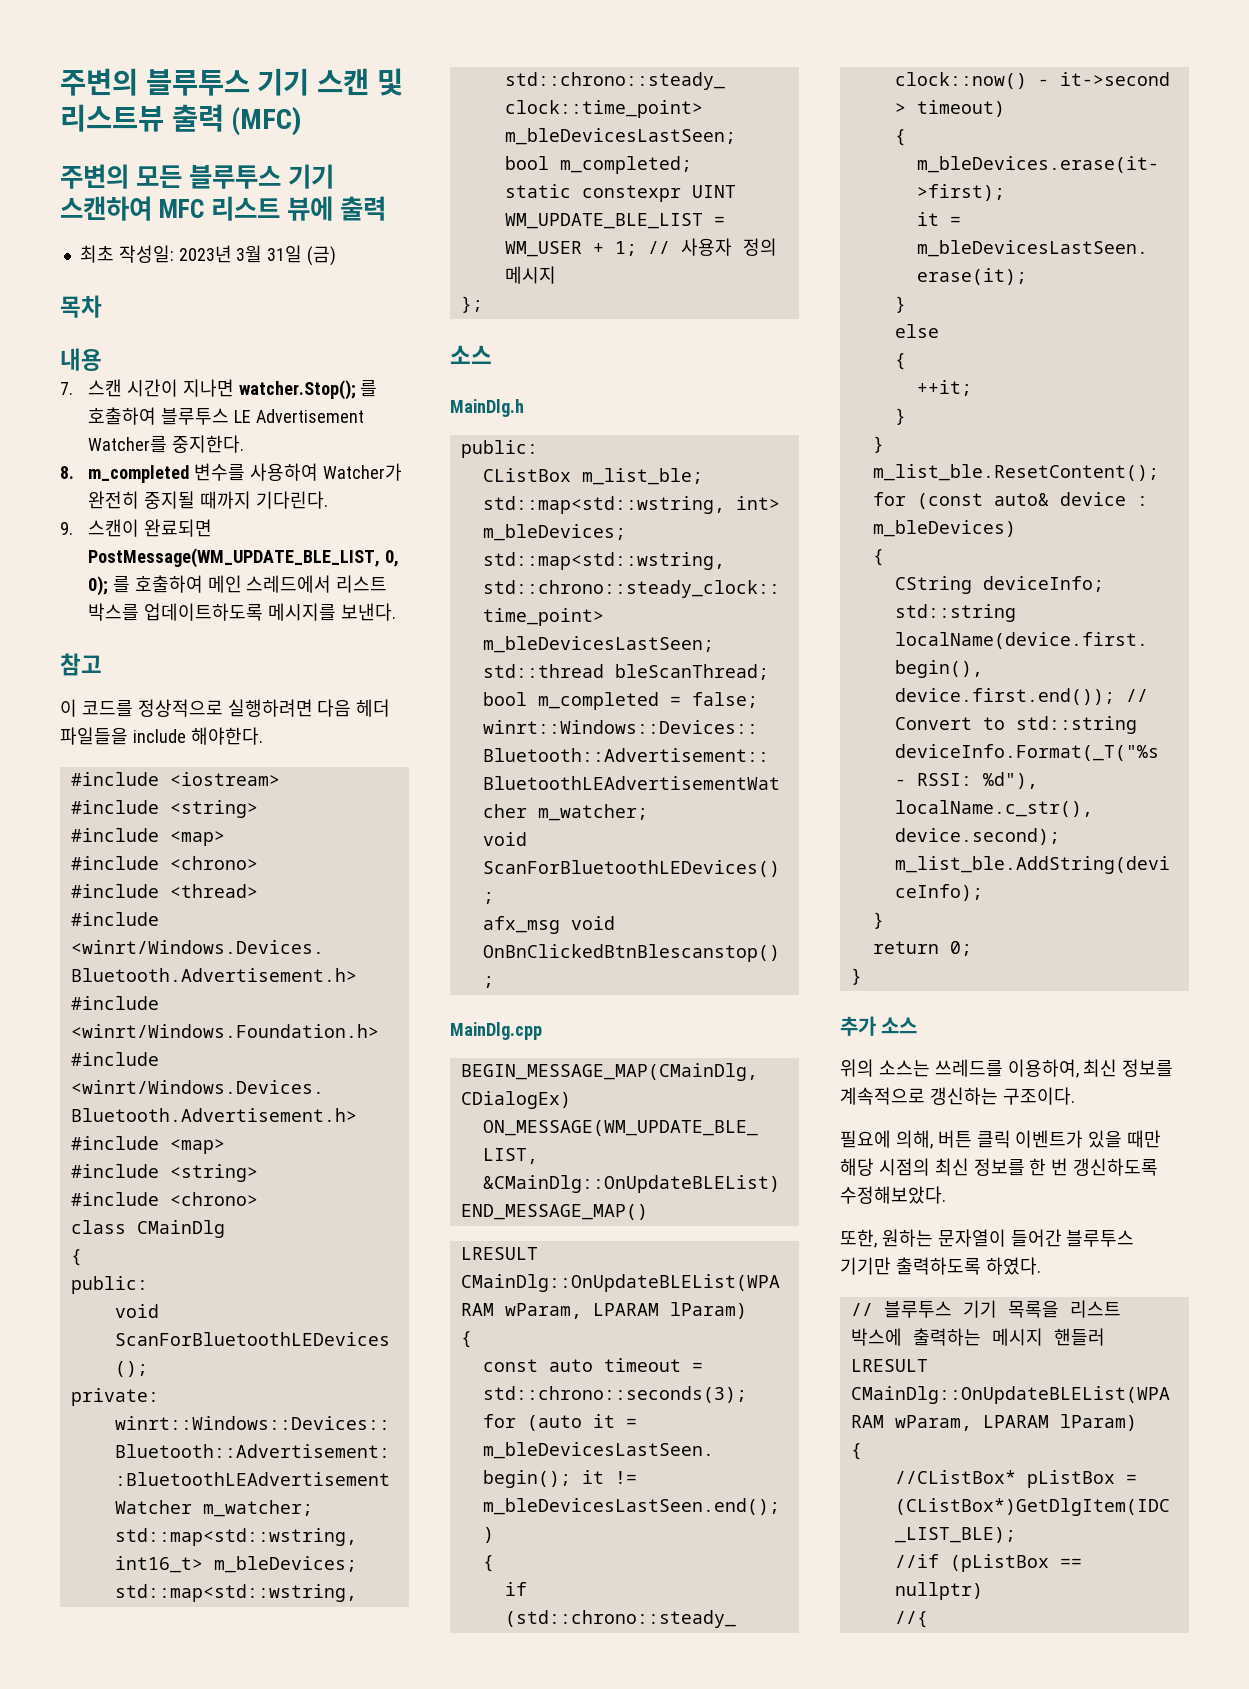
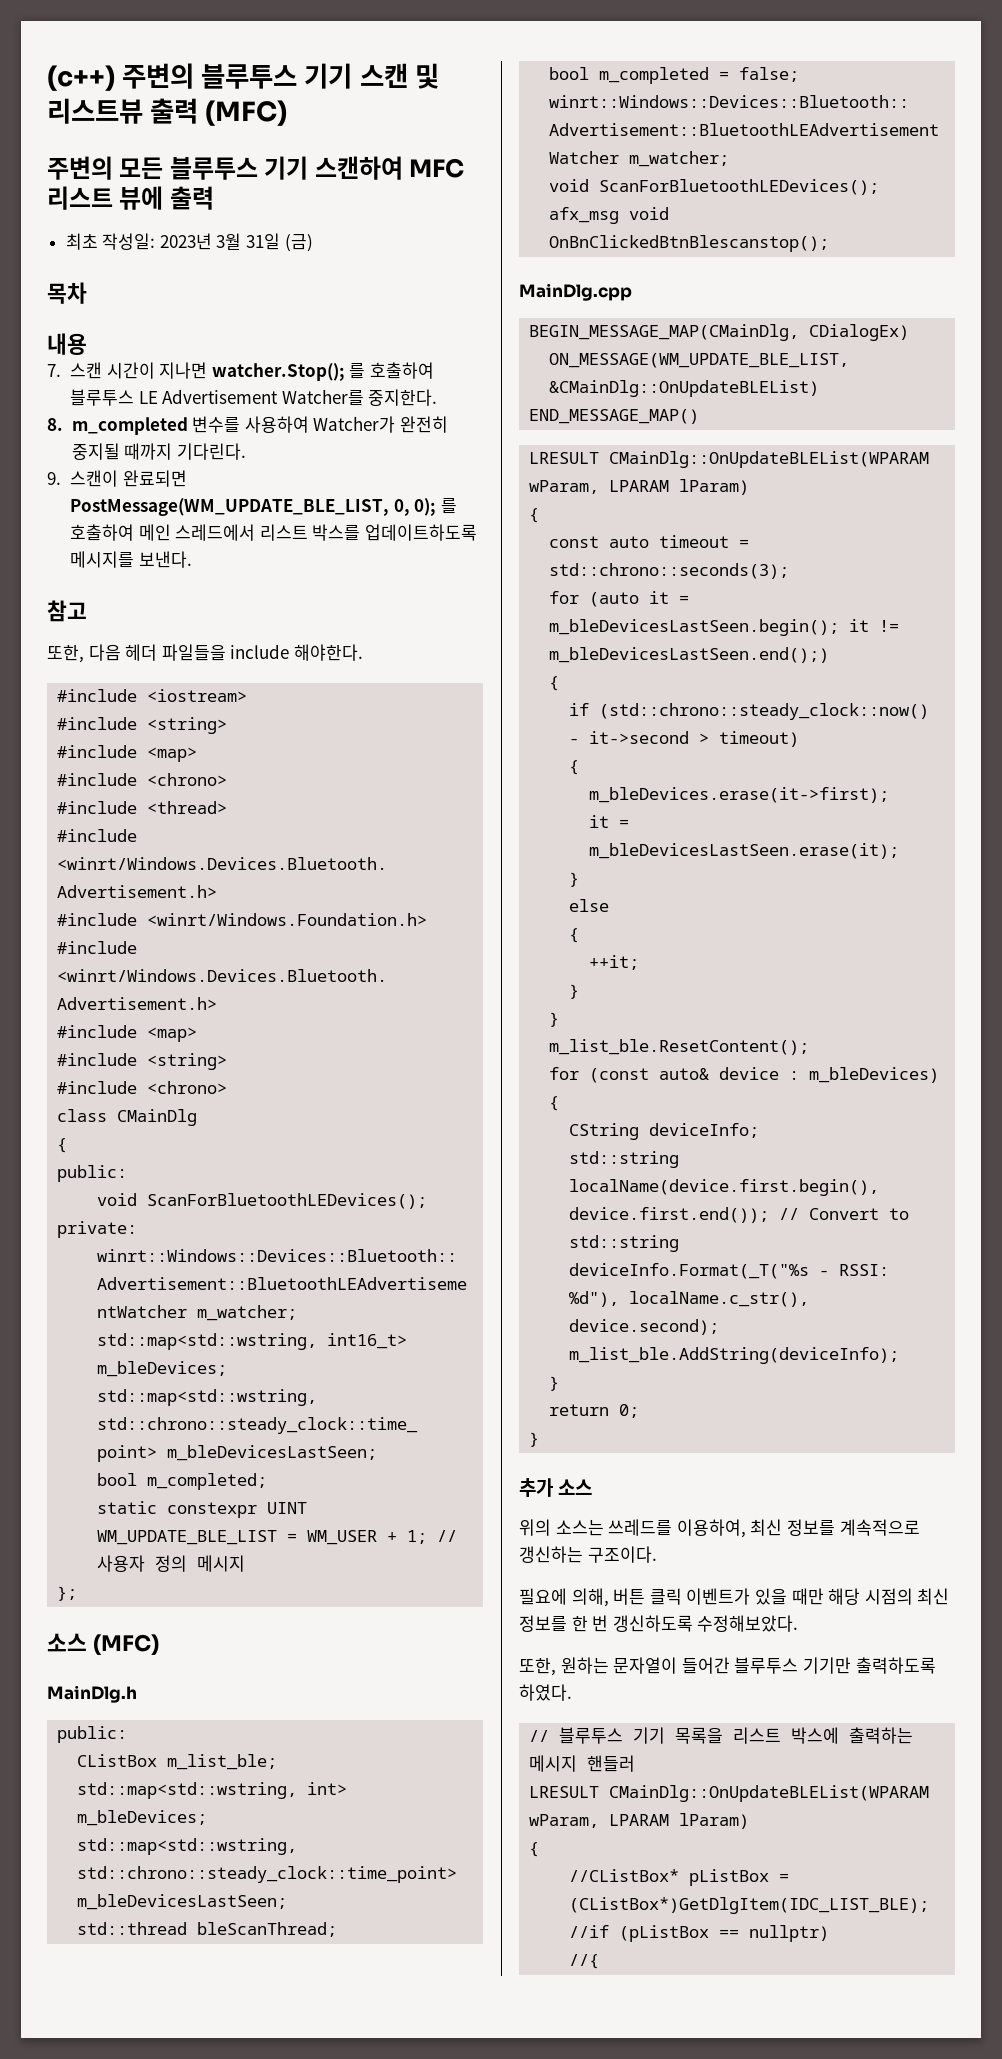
(60, 82) none -> [47,65,115,91] (c++)
[60,699,313,717] 이 코드를 정상적으로 실행하려면 -> [47,645,84,663] 또한,
(492, 354) none -> [92,1634,159,1655] (MFC)

